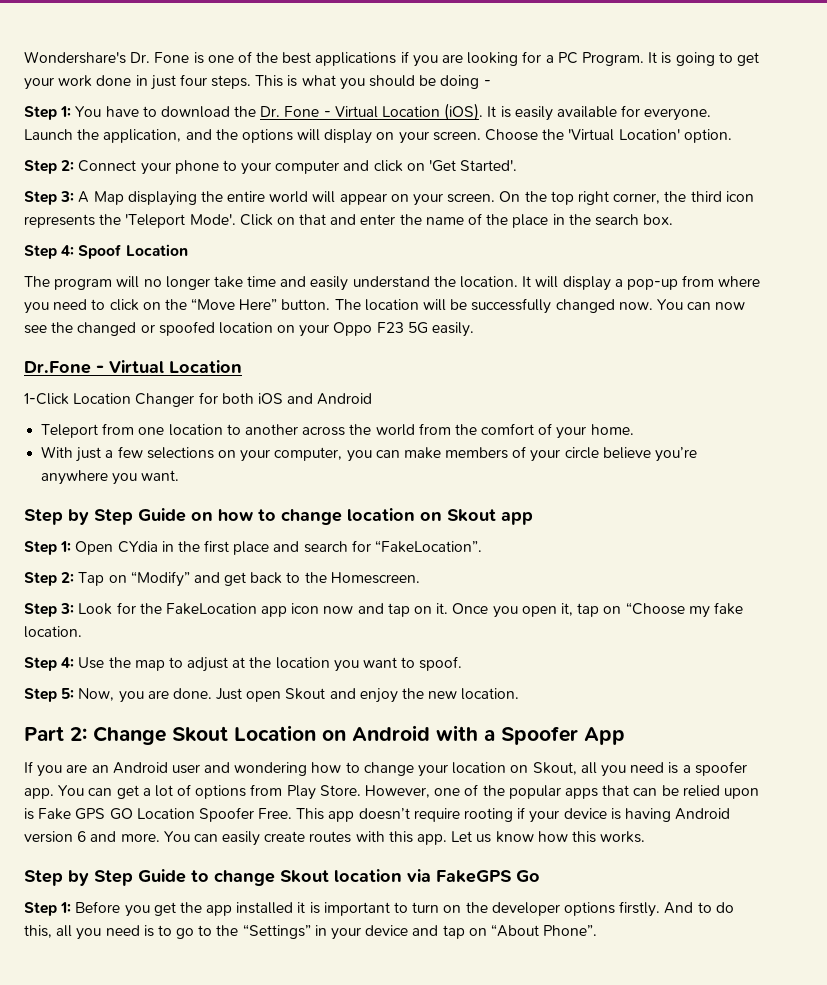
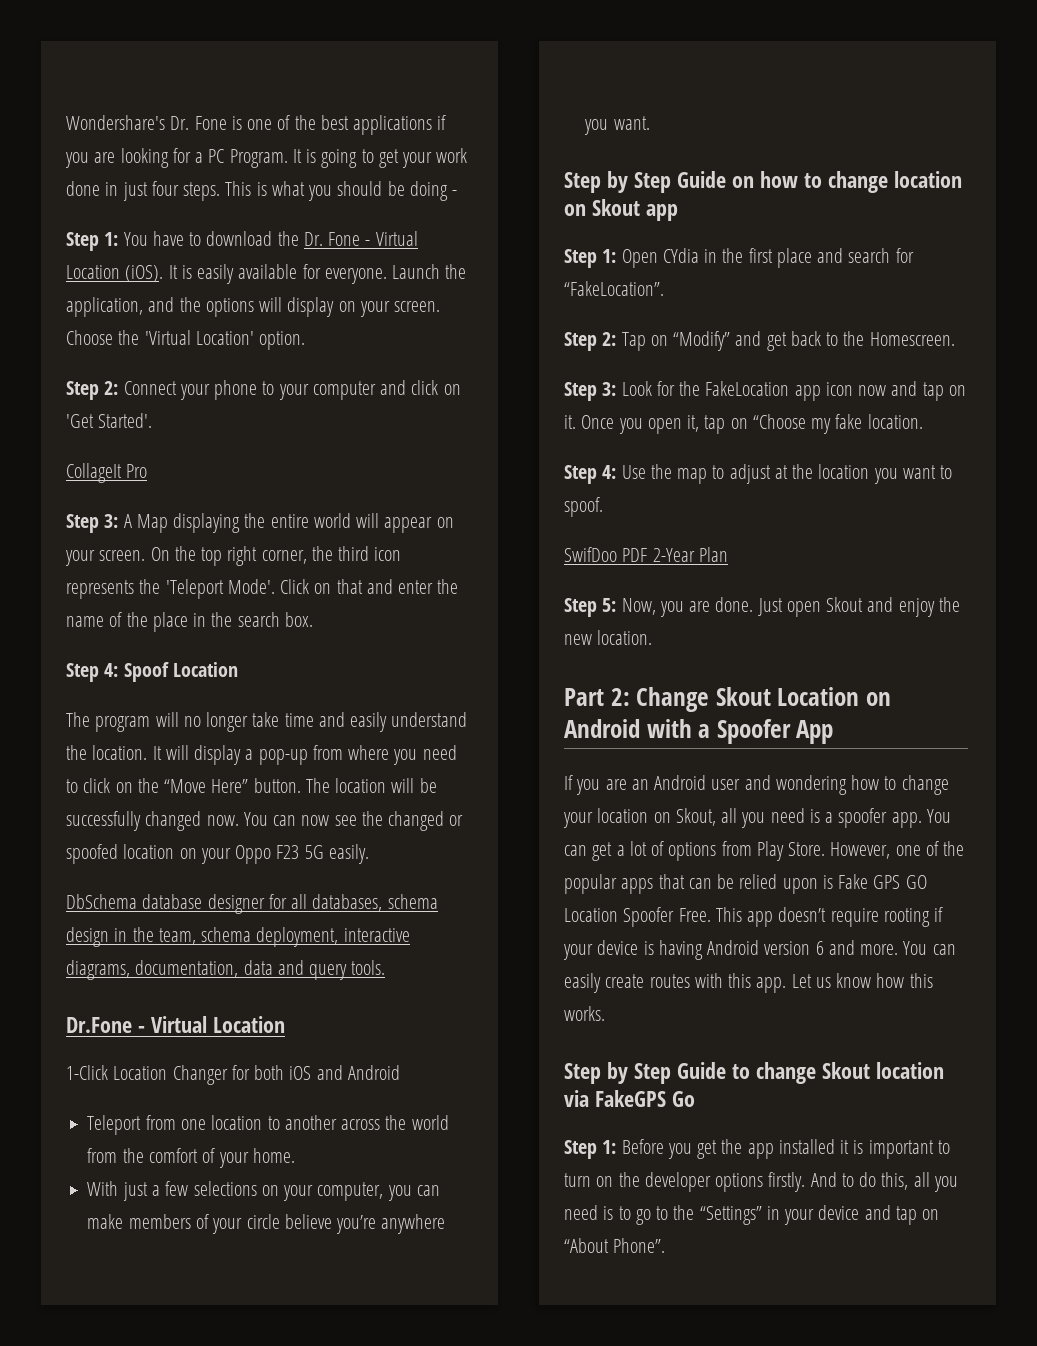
(518, 165) none -> [66,463,148,483] // CollageIt Pro
(475, 329) none -> [66,894,438,914] [66,927,410,947] [66,960,386,980] // DbSchema database designer for all databases, schema design in the team, schema deployment, interactive diagrams, documentation, data and query tools.
(463, 663) none -> [564,547,728,562] // SwifDoo PDF 2-Year Plan

